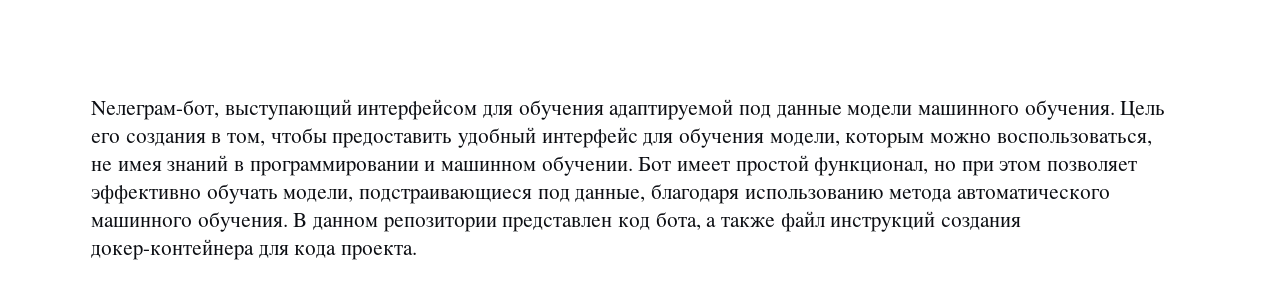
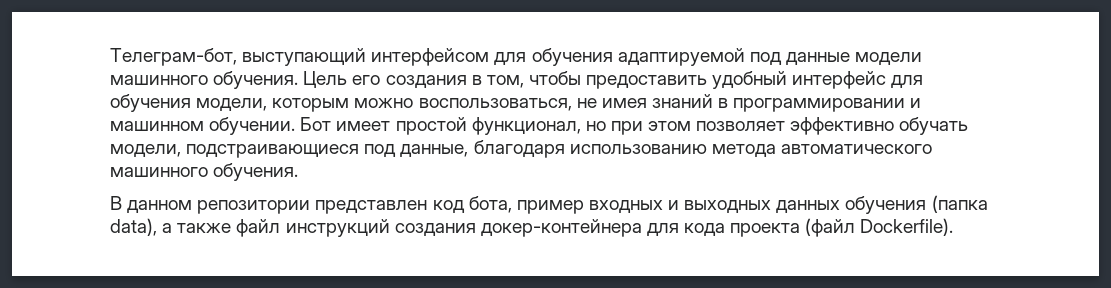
[91,100,219,120] Nелеграм-бот, -> [110,48,237,66] Телеграм-бот,
(288, 222) none -> (299, 172) //
(701, 221) none -> [516,195,988,214] [110,218,157,236] пример входных и выходных данных обучения (папка data),
[341,245,418,260] проекта. -> [730,218,954,237] проекта (файл Dockerfile).

